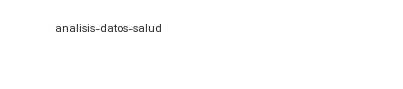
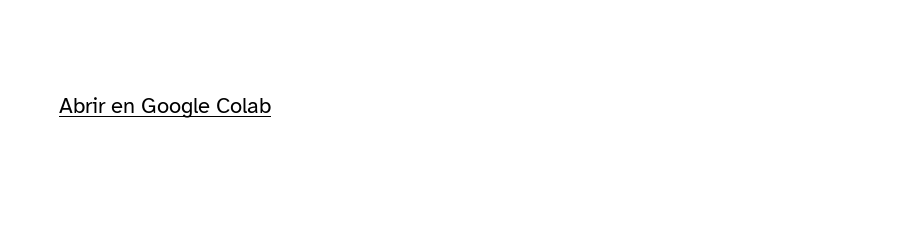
[55,24,162,32] analisis-datos-salud -> [59,97,271,118] Abrir en Google Colab

